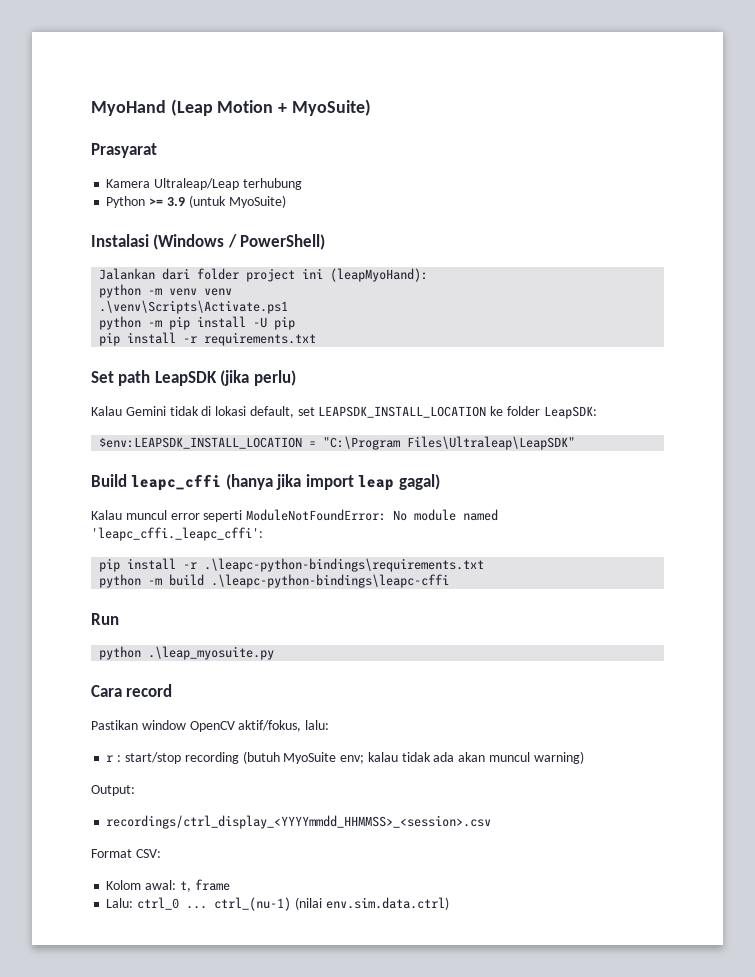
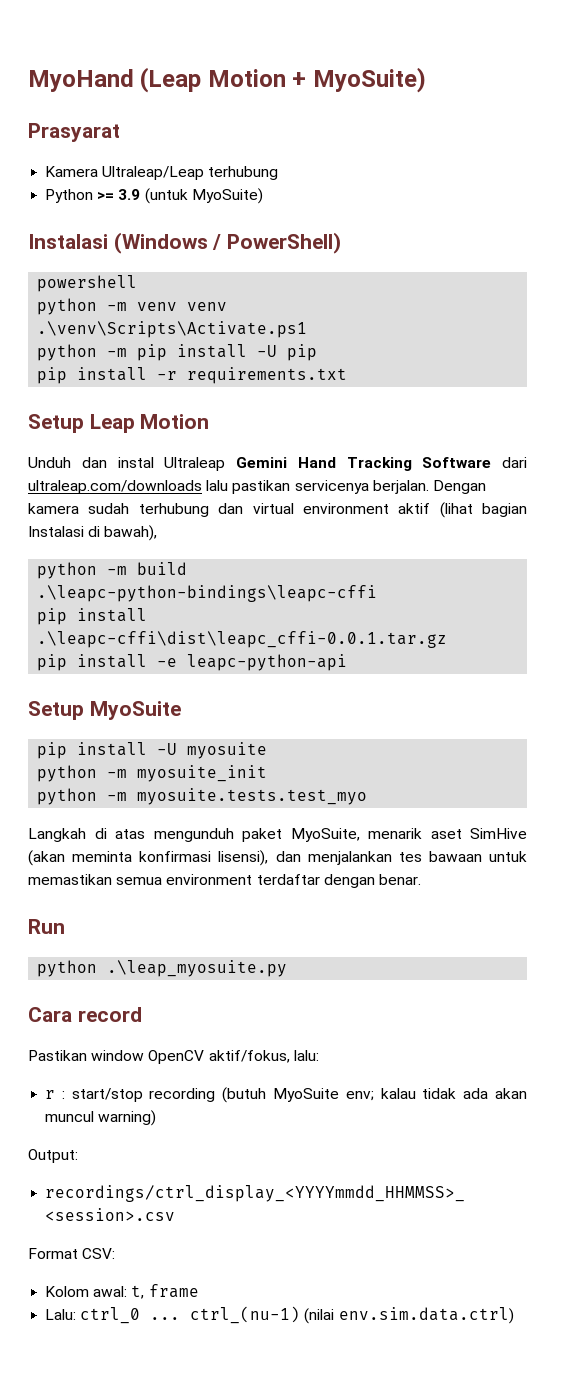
[99,268,429,282] Jalankan dari folder project ini (leapMyoHand): -> [37,275,138,292] powershell
[91,370,296,386] [91,406,597,419] [99,436,576,450] [91,474,440,491] [91,509,499,522] [91,527,263,541] [99,558,485,572] [99,574,450,588] Set path LeapSDK (jika perlu) // Kalau Gemini tidak di lokasi default, set LEAPSDK_INSTALL_LOCATION ke folder LeapSDK: // $env:LEAPSDK_INSTALL_LOCATION = "C:\Program Files\Ultraleap\LeapSDK" // Build leapc_cffi (hanya jika import leap gagal) // Kalau muncul error seperti ModuleNotFoundError: No module named 'leapc_cffi._leapc_cffi': // pip install -r .\leapc-python-bindings\requirements.txt // python -m build .\leapc-python-bindings\leapc-cffi -> [28,414,210,433] [28,457,527,471] [28,480,486,494] [28,502,527,518] [28,525,158,541] [37,562,188,579] [37,585,378,602] [37,608,148,625] [37,631,448,648] [37,654,348,671] [28,701,181,720] [37,742,268,759] [37,765,268,782] [37,788,368,805] [28,828,527,842] [28,850,527,866] [28,874,421,888] Setup Leap Motion // Unduh dan instal Ultraleap Gemini Hand Tracking Software dari ultraleap.com/downloads lalu pastikan servicenya berjalan. Dengan kamera sudah terhubung dan virtual environment aktif (lihat bagian Instalasi di bawah), // python -m build .\leapc-python-bindings\leapc-cffi // pip install .\leapc-cffi\dist\leapc_cffi-0.0.1.tar.gz // pip install -e leapc-python-api // Setup MyoSuite // pip install -U myosuite // python -m myosuite_init // python -m myosuite.tests.test_myo // Langkah di atas mengunduh paket MyoSuite, menarik aset SimHive (akan meminta konfirmasi lisensi), dan menjalankan tes bawaan untuk memastikan semua environment terdaftar dengan benar.

